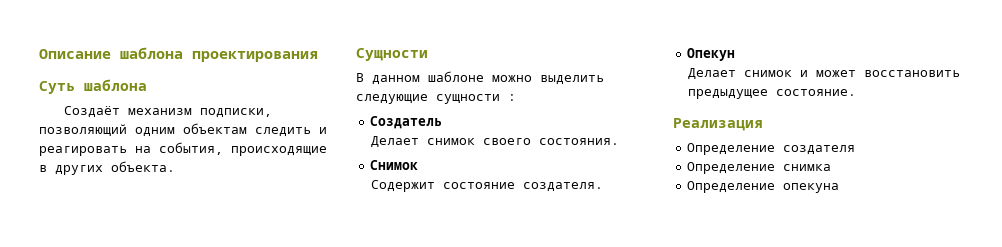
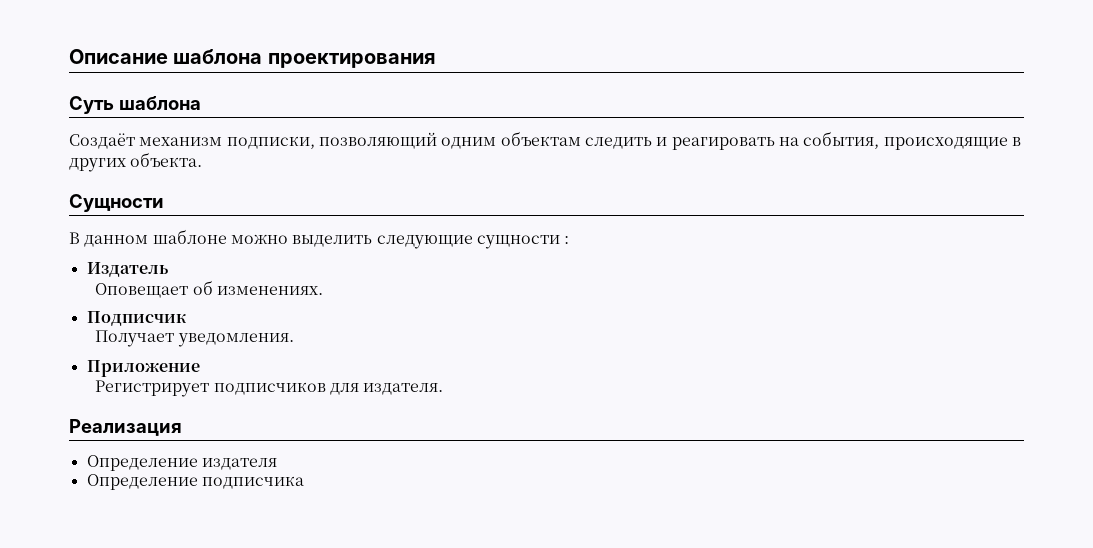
[370,116,443,129] [371,136,620,148] [370,160,419,170] [371,180,604,192] [687,48,736,61] [688,68,961,80] [688,89,857,99] Создатель // Делает снимок своего состояния. // Снимок // Содержит состояние создателя. // Опекун // Делает снимок и может восстановить предыдущее состояние. -> [86,262,168,277] [95,280,324,298] [86,311,186,326] [95,330,294,347] [86,360,200,377] [95,380,444,397] Издатель // Оповещает об изменениях. // Подписчик // Получает уведомления. // Приложение // Регистрирует подписчиков для издателя.
[783,145,856,155] [687,162,832,174] [687,181,840,193] создателя // Определение снимка // Определение опекуна -> [201,458,277,470] [86,474,304,490] издателя // Определение подписчика

